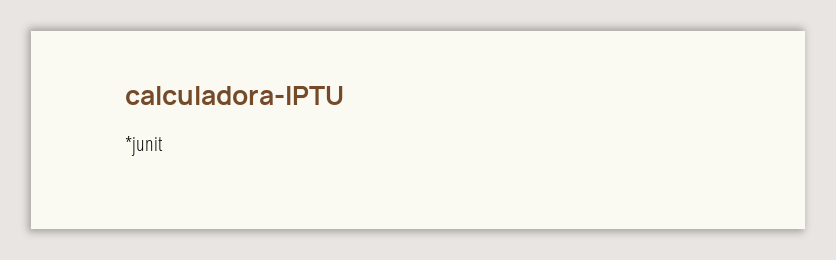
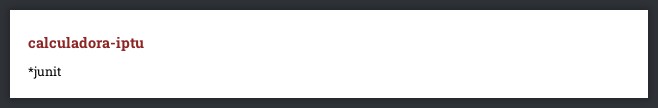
[125,86,344,105] calculadora-IPTU -> [28,36,144,51] calculadora-iptu

